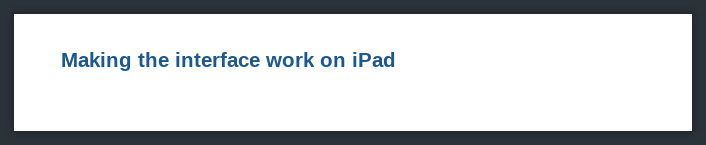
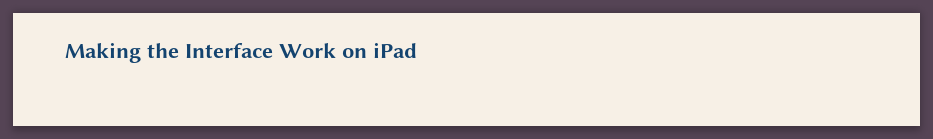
[175,52,315,67] interface work -> [185,43,336,58] Interface Work

